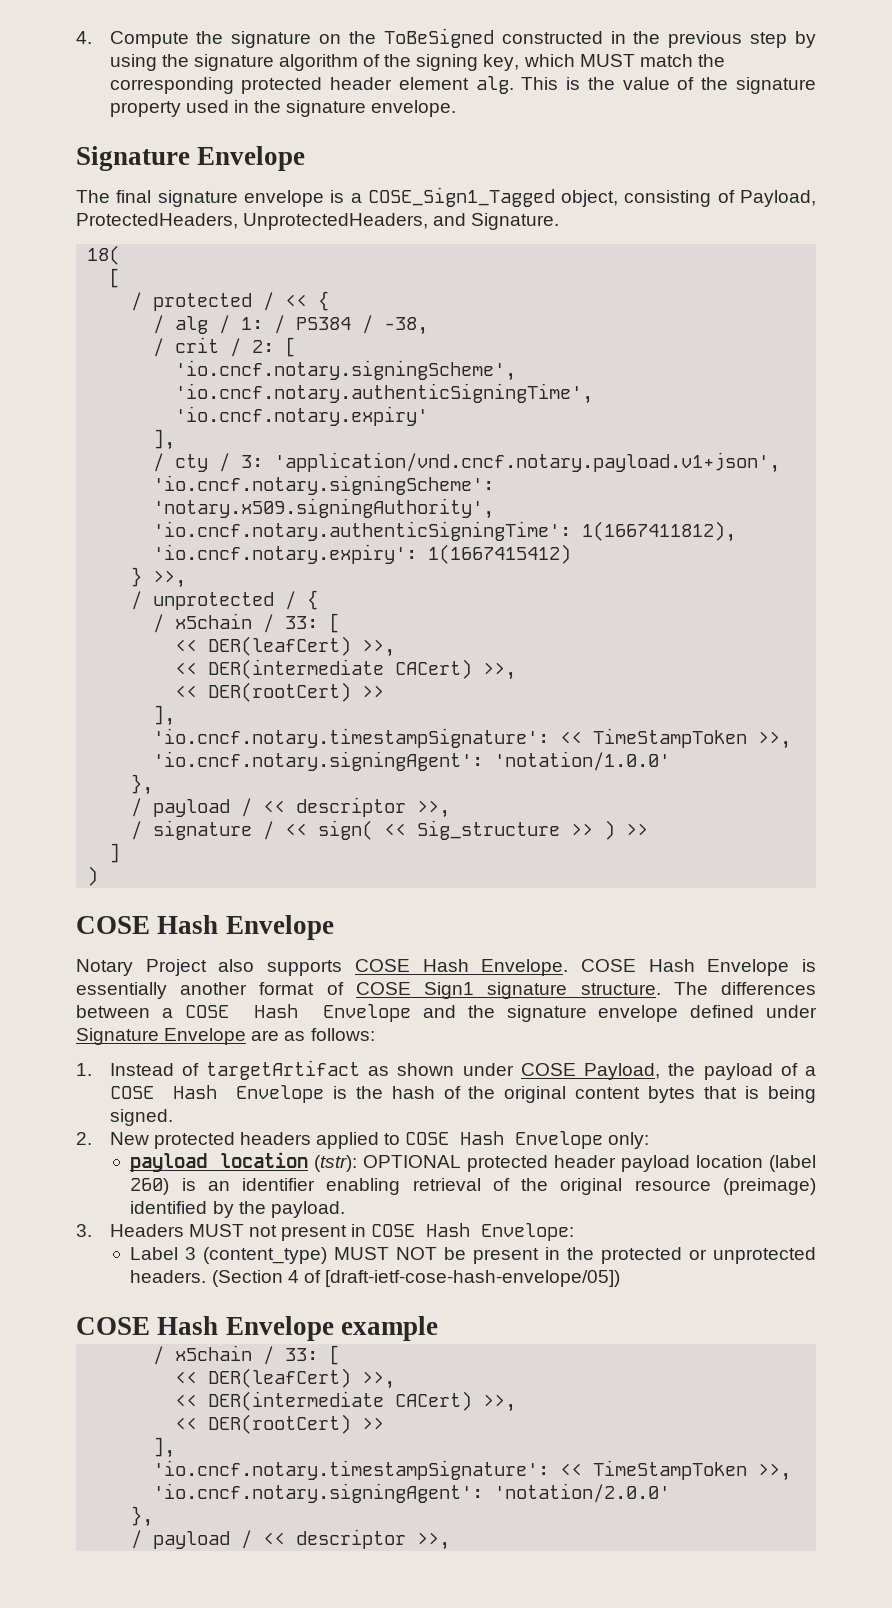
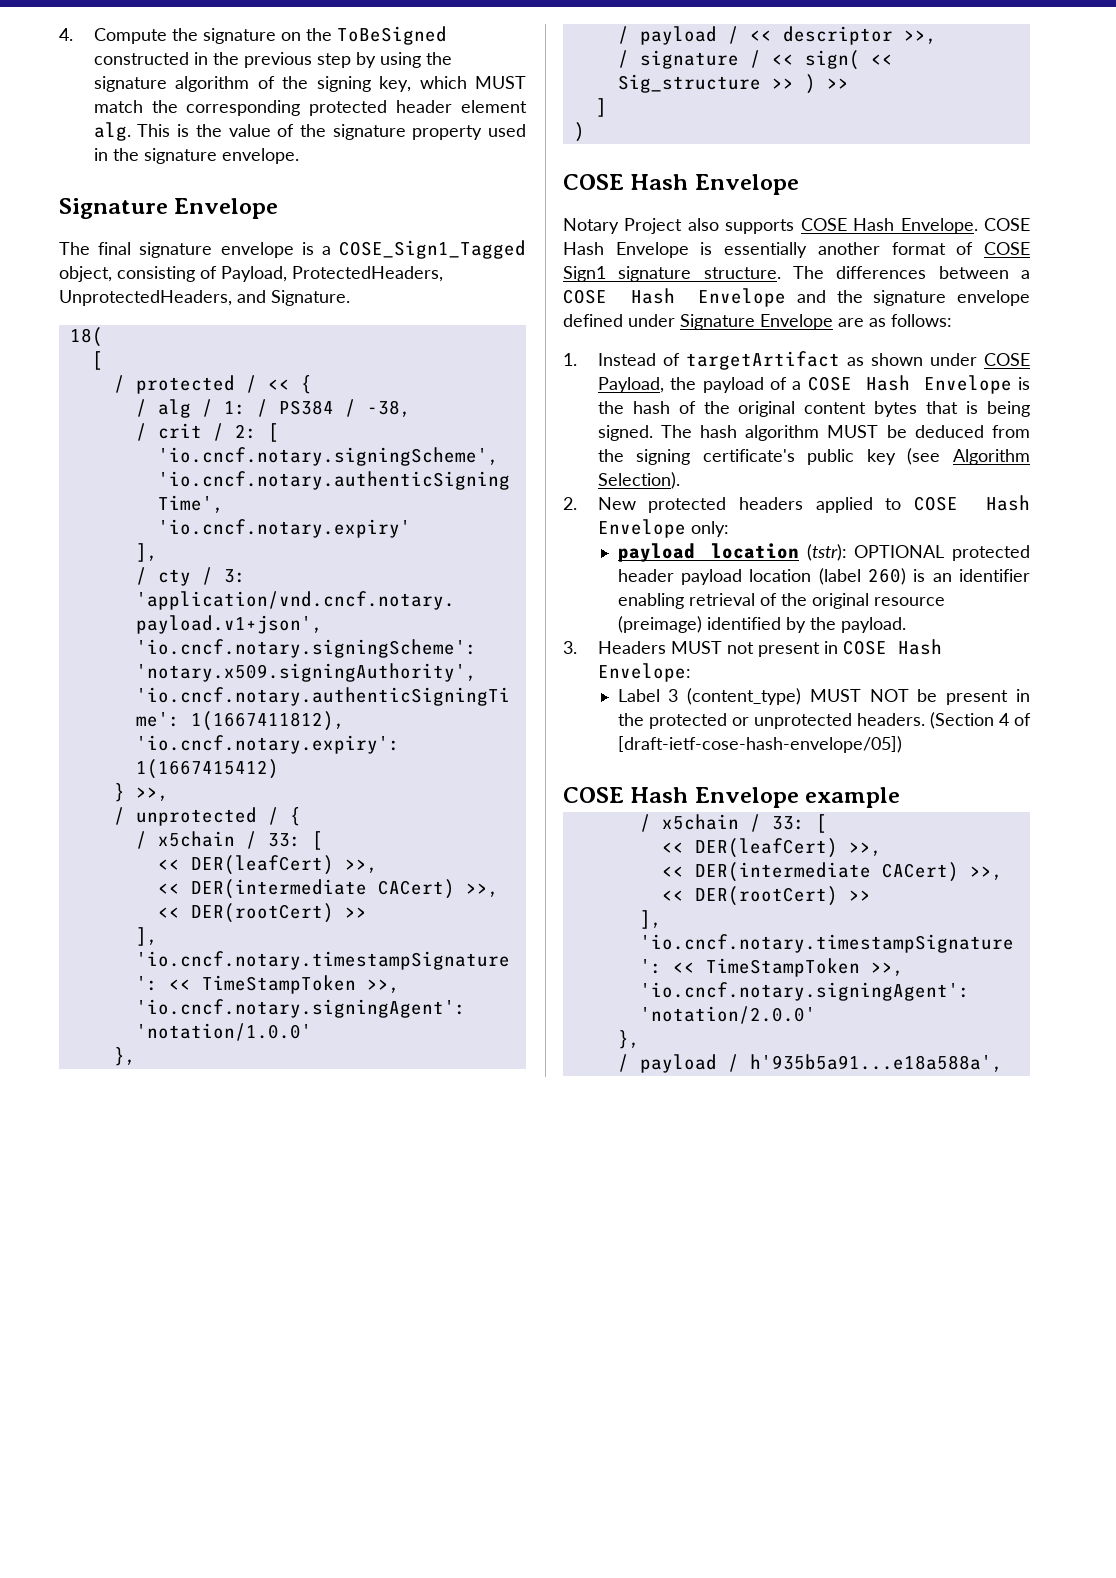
(173, 1117) none -> [660,425,1030,441] [597,448,1030,465] [597,472,680,489] The hash algorithm MUST be deduced from the signing certificate's public key (see Algorithm Selection).
[263,1529,451,1550] << descriptor >>, -> [749,1054,1003,1072] h'935b5a91...e18a588a',

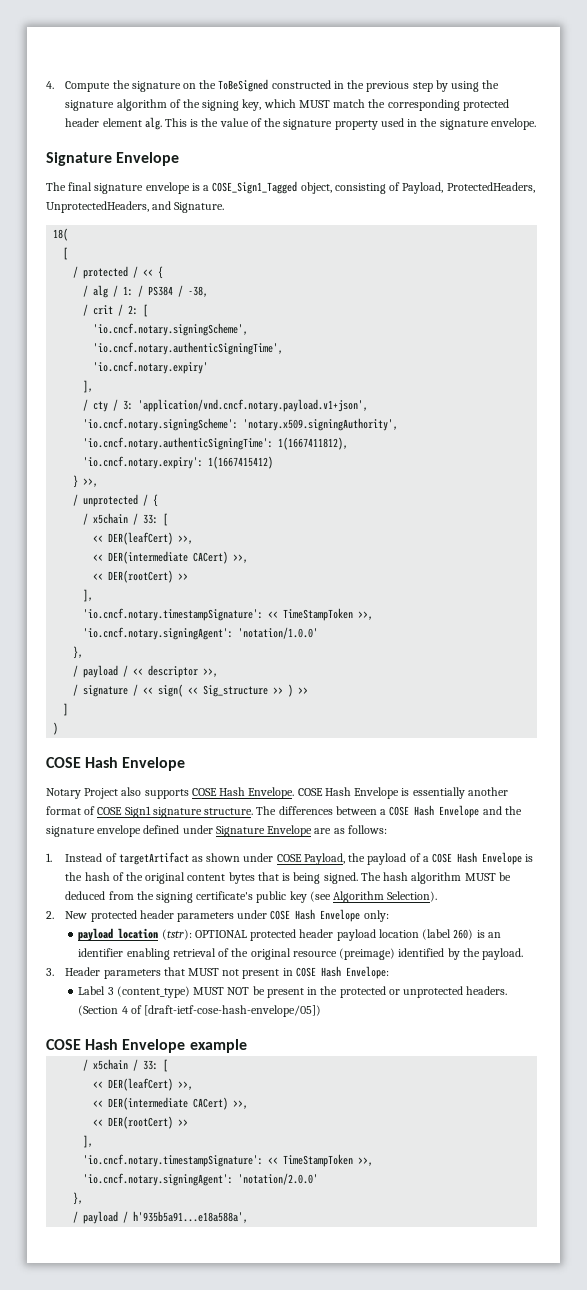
[739,497,902,513] headers applied to -> [139,910,268,922] header parameters under
[597,641,666,654] Headers -> [65,967,185,979] Header parameters that

